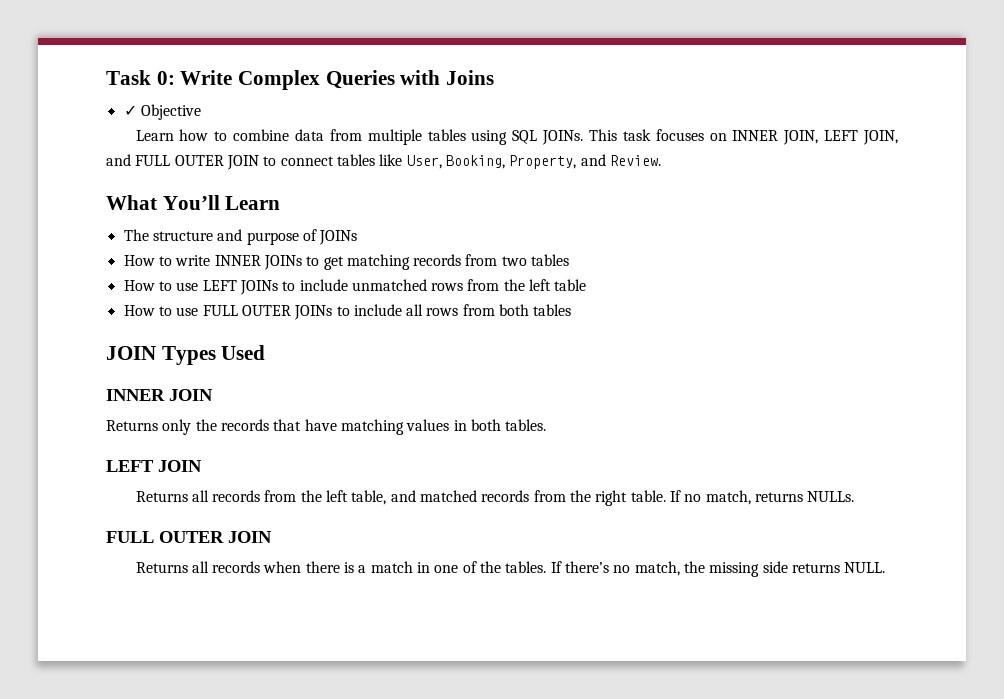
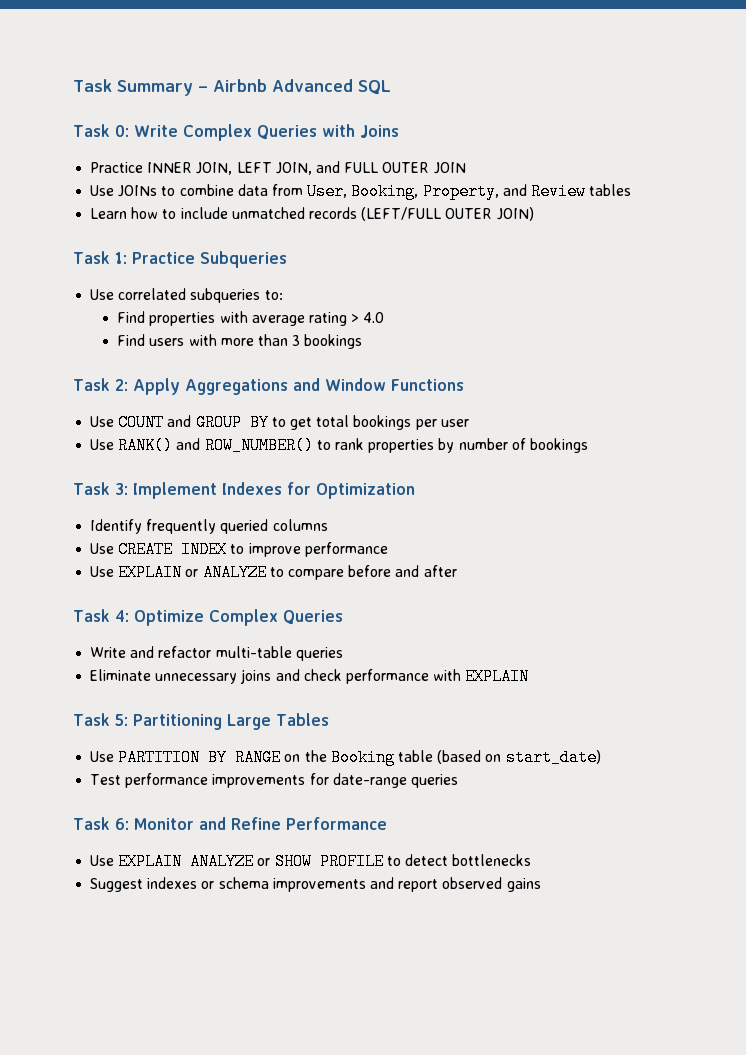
[106,70,151,85] Task -> [73,79,391,96] [73,124,110,137] Task Summary – Airbnb Advanced SQL // Task
[123,104,201,120] [135,129,727,145] ✓ Objective // Learn how to combine data from multiple tables using SQL JOINs. This task focuses on -> [90,162,144,173] Practice
[263,154,661,169] [106,195,281,210] [123,229,358,245] [123,254,570,270] [123,279,587,295] [123,304,572,320] [106,345,266,365] [106,389,213,401] [106,419,547,435] [106,460,202,472] [135,490,855,506] [106,531,272,543] [135,561,886,577] to connect tables like User, Booking, Property, and Review. // What You’ll Learn // The structure and purpose of JOINs // How to write INNER JOINs to get matching records from two tables // How to use LEFT JOINs to include unmatched rows from the left table // How to use FULL OUTER JOINs to include all rows from both tables // JOIN Types Used // INNER JOIN // Returns only the records that have matching values in both tables. // LEFT JOIN // Returns all records from the left table, and matched records from the right table. If no match, returns NULLs. // FULL OUTER JOIN // Returns all records when there is a match in one of the tables. If there’s no match, the missing side returns NULL. -> [90,183,632,200] [90,207,534,221] [73,251,287,268] [90,288,283,303] [117,311,385,326] [117,334,363,349] [73,378,464,395] [90,414,469,431] [90,437,588,454] [73,482,415,499] [90,519,328,534] [90,541,388,558] [90,564,457,581] [73,609,343,626] [90,646,343,661] [90,668,530,685] [73,713,329,730] [90,749,601,766] [90,773,458,788] [73,817,387,830] [90,853,532,870] [90,877,541,892] // Use JOINs to combine data from User, Booking, Property, and Review tables // Learn how to include unmatched records (LEFT/FULL OUTER JOIN) // Task 1: Practice Subqueries // Use correlated subqueries to: // Find properties with average rating > 4.0 // Find users with more than 3 bookings // Task 2: Apply Aggregations and Window Functions // Use COUNT and GROUP BY to get total bookings per user // Use RANK() and ROW_NUMBER() to rank properties by number of bookings // Task 3: Implement Indexes for Optimization // Identify frequently queried columns // Use CREATE INDEX to improve performance // Use EXPLAIN or ANALYZE to compare before and after // Task 4: Optimize Complex Queries // Write and refactor multi-table queries // Eliminate unnecessary joins and check performance with EXPLAIN // Task 5: Partitioning Large Tables // Use PARTITION BY RANGE on the Booking table (based on start_date) // Test performance improvements for date-range queries // Task 6: Monitor and Refine Performance // Use EXPLAIN ANALYZE or SHOW PROFILE to detect bottlenecks // Suggest indexes or schema improvements and report observed gains

